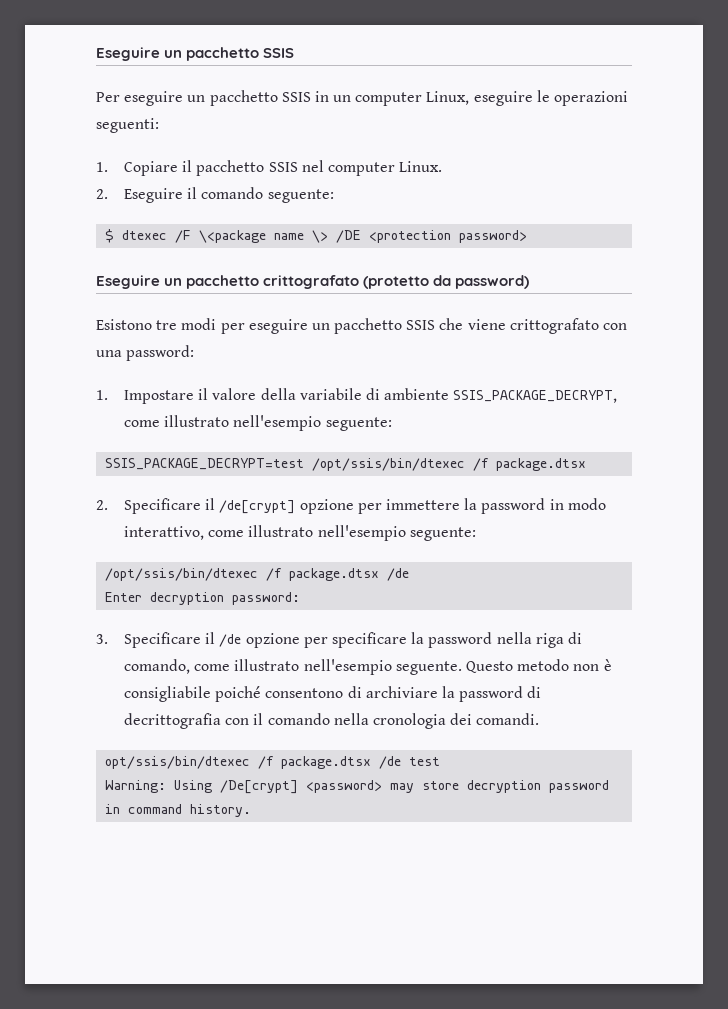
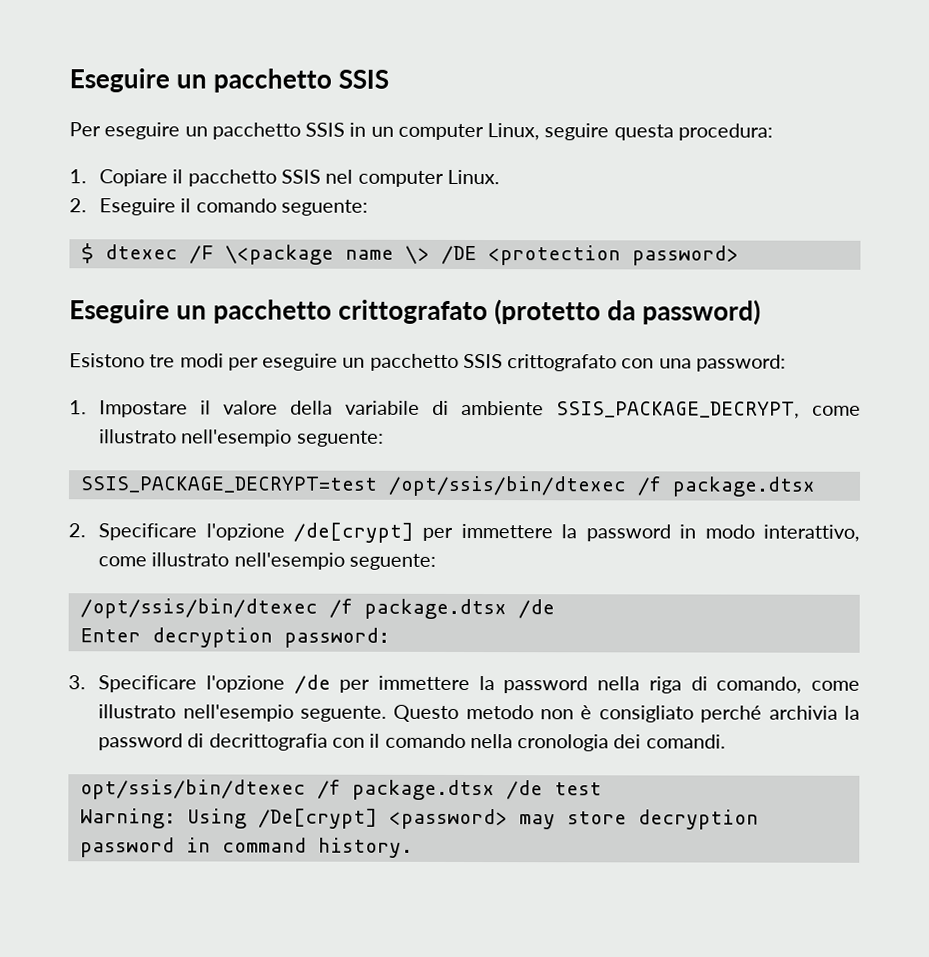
[473,90,629,106] [96,118,159,133] eseguire le operazioni seguenti: -> [544,123,773,141] seguire questa procedura:
[439,318,506,330] che viene -> (503, 361) none
[205,498,354,514] il /de[crypt] opzione -> [205,522,415,543] l'opzione /de[crypt]
[205,632,407,648] il /de opzione per specificare -> [205,674,471,694] l'opzione /de per immettere
[124,686,438,702] consigliabile poiché consentono di archiviare -> [598,705,838,723] consigliato perché archivia

